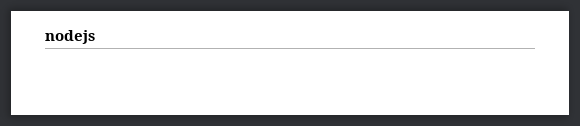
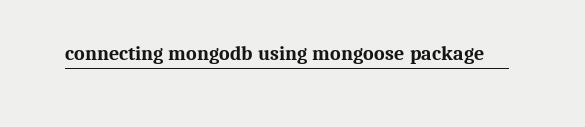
[45,30,95,44] nodejs -> [65,45,484,64] connecting mongodb using mongoose package

